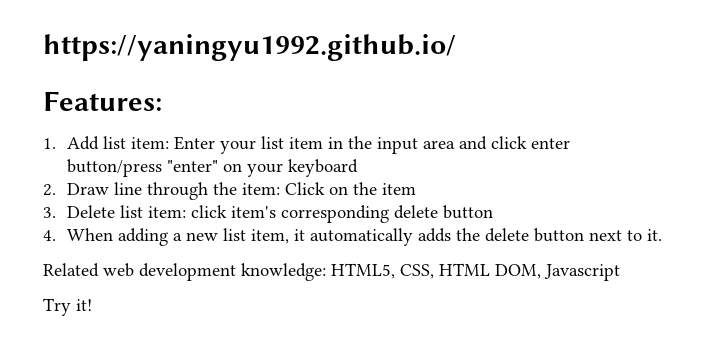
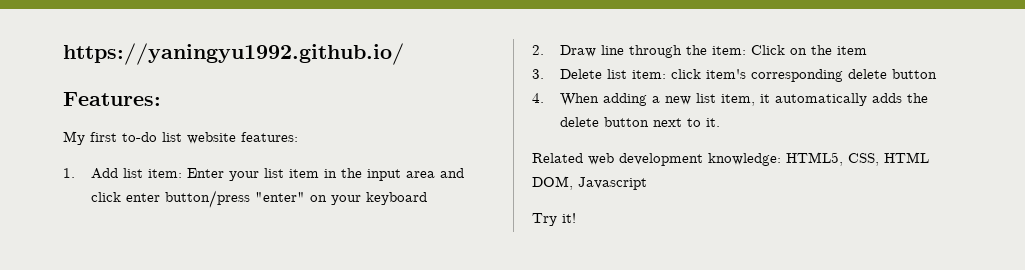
(162, 101) none -> [63,131,298,145] // My first to-do list website features:

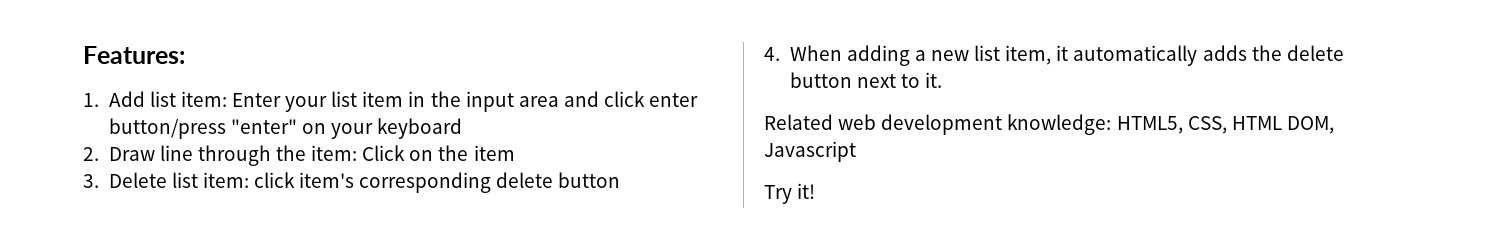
[63,43,404,65] https://yaningyu1992.github.io/ // -> (83, 55) none
[63,131,298,145] // My first to-do list website features: -> (185, 55) none

